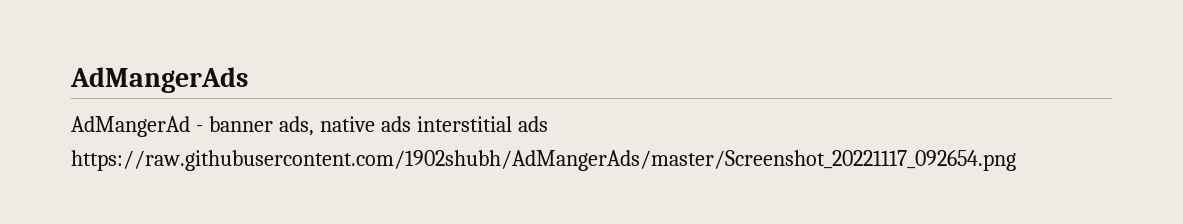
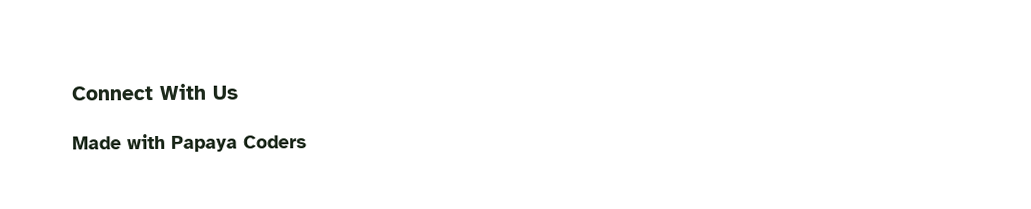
[70,67,248,93] [71,116,548,137] [71,150,1016,171] AdMangerAds // AdMangerAd - banner ads, native ads interstitial ads https://raw.githubusercontent.com/1902shubh/AdMangerAds/master/Screenshot_20221117_092654.png -> [71,83,238,101] [72,133,307,152] Connect With Us // Made with Papaya Coders

